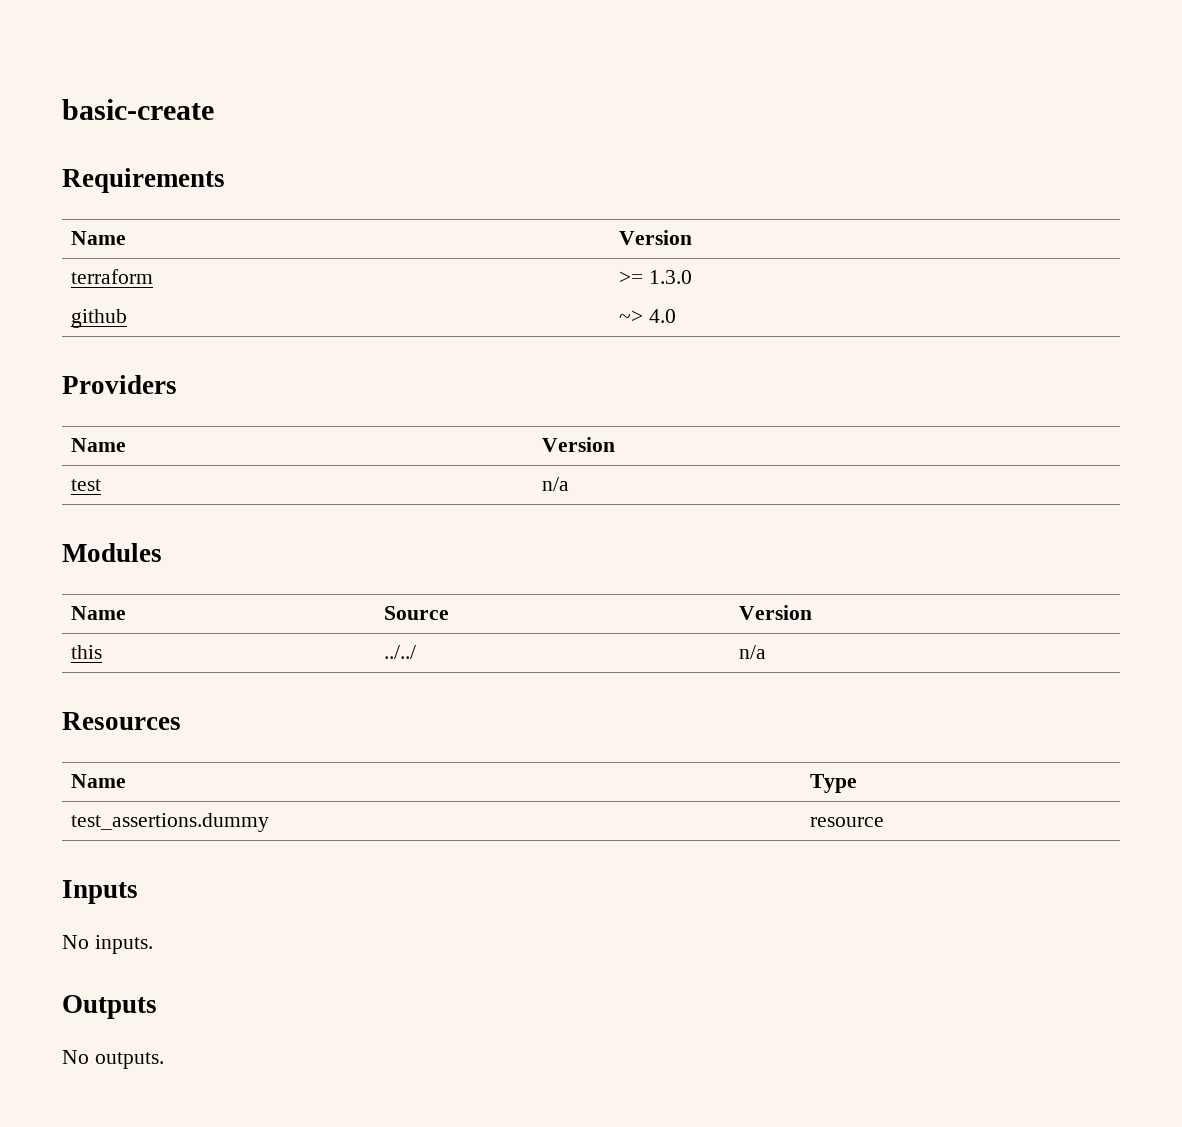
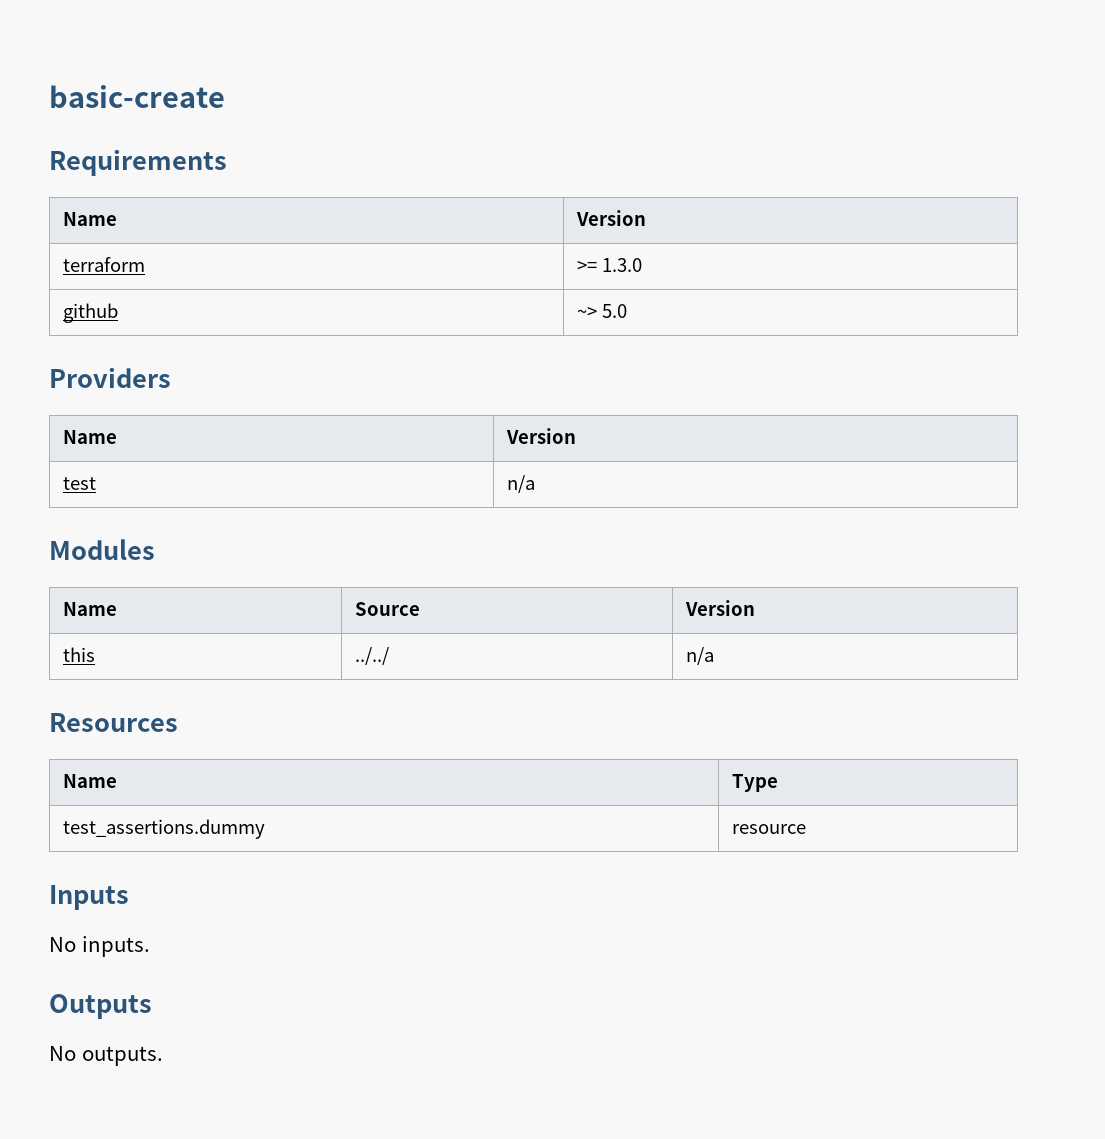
[648,309,676,323] 4.0 -> [602,304,628,318] 5.0

